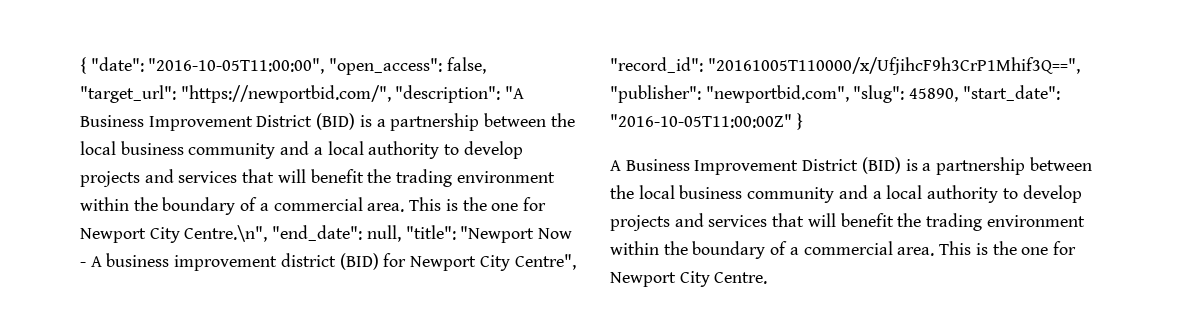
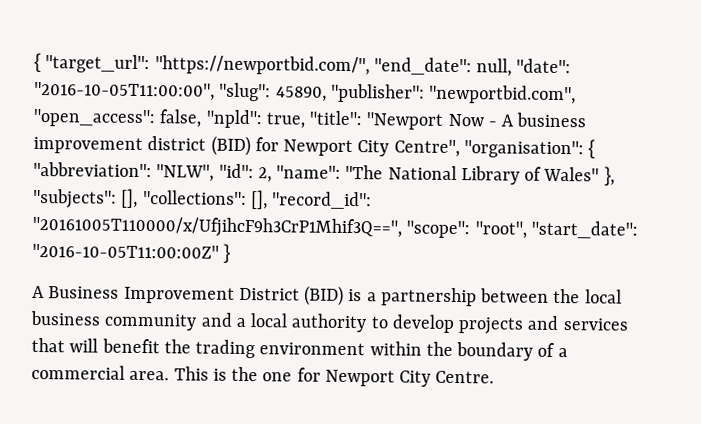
[80,57,486,75] [80,85,525,103] [80,113,575,131] [80,141,523,159] [80,169,555,187] [80,197,546,215] [80,225,401,243] { "date": "2016-10-05T11:00:00", "open_access": false, "target_url": "https://newportbid.com/", "description": "A Business Improvement District (BID) is a partnership between the local business community and a local authority to develop projects and services that will benefit the trading environment within the boundary of a commercial area. This is the one for Newport City Centre.\n", "end_date": null, -> [34,52,572,77] [34,81,577,105] [33,108,305,129] { "target_url": "https://newportbid.com/", "end_date": null, "date": "2016-10-05T11:00:00", "slug": 45890, "publisher": "newportbid.com", "open_access": false, "npld": true,
[610,57,1080,75] [610,85,959,103] "record_id": "20161005T110000/x/UfjihcF9h3CrP1Mhif3Q==", "publisher": "newportbid.com", "slug": 45890, -> [463,139,597,159] [33,161,615,186] [33,188,373,210] [32,215,527,239] "organisation": { "abbreviation": "NLW", "id": 2, "name": "The National Library of Wales" }, "subjects": [], "collections": [], "record_id": "20161005T110000/x/UfjihcF9h3CrP1Mhif3Q==", "scope": "root",

